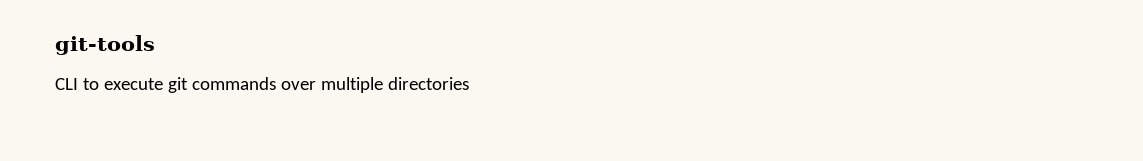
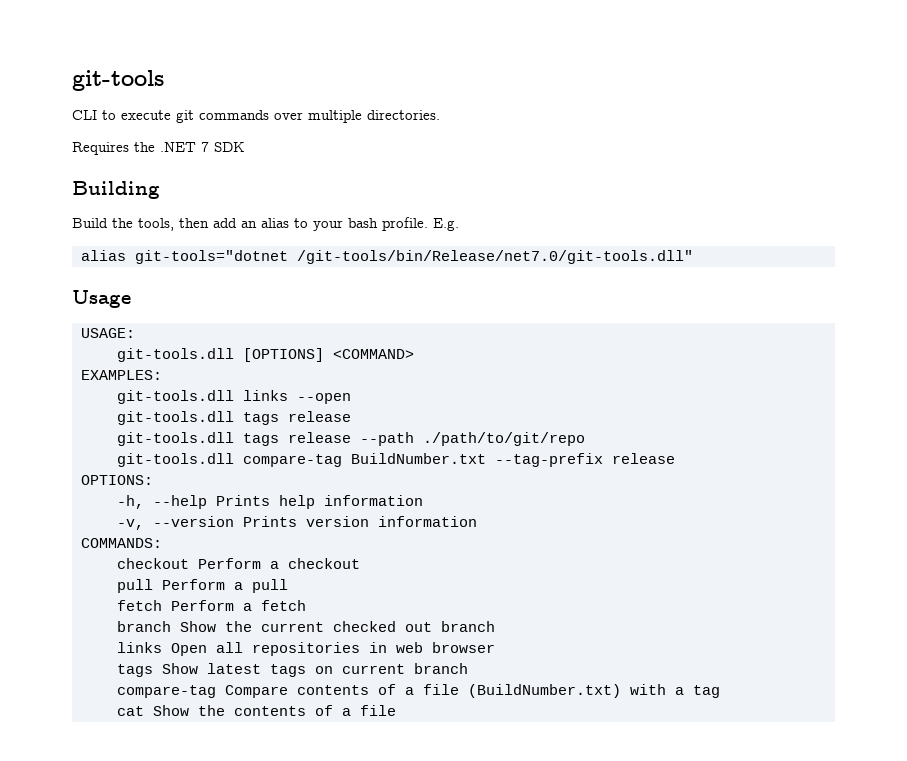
[387,77,469,90] directories -> [367,110,440,120] [72,142,245,155] [72,181,160,199] [72,217,459,231] [80,250,693,264] [72,290,131,308] [80,328,135,338] [116,348,414,362] [80,370,162,380] [116,390,351,404] [116,411,351,425] [116,432,585,446] [116,453,675,467] [80,475,153,485] [116,495,423,509] [116,516,477,530] [80,538,162,548] [116,558,360,569] [116,579,288,593] [116,600,306,611] [116,621,495,632] [116,642,495,656] [116,663,468,677] [116,684,720,698] [116,705,396,716] directories. // Requires the .NET 7 SDK // Building // Build the tools, then add an alias to your bash profile. E.g. // alias git-tools="dotnet /git-tools/bin/Release/net7.0/git-tools.dll" // Usage // USAGE: // git-tools.dll [OPTIONS] <COMMAND> // EXAMPLES: // git-tools.dll links --open // git-tools.dll tags release // git-tools.dll tags release --path ./path/to/git/repo // git-tools.dll compare-tag BuildNumber.txt --tag-prefix release // OPTIONS: // -h, --help Prints help information // -v, --version Prints version information // COMMANDS: // checkout Perform a checkout // pull Perform a pull // fetch Perform a fetch // branch Show the current checked out branch // links Open all repositories in web browser // tags Show latest tags on current branch // compare-tag Compare contents of a file (BuildNumber.txt) with a tag // cat Show the contents of a file

